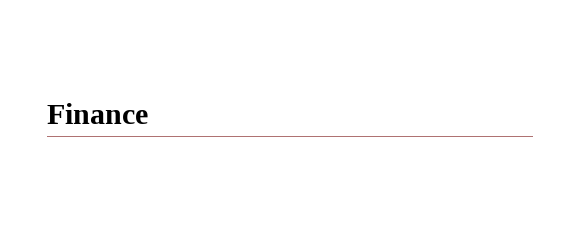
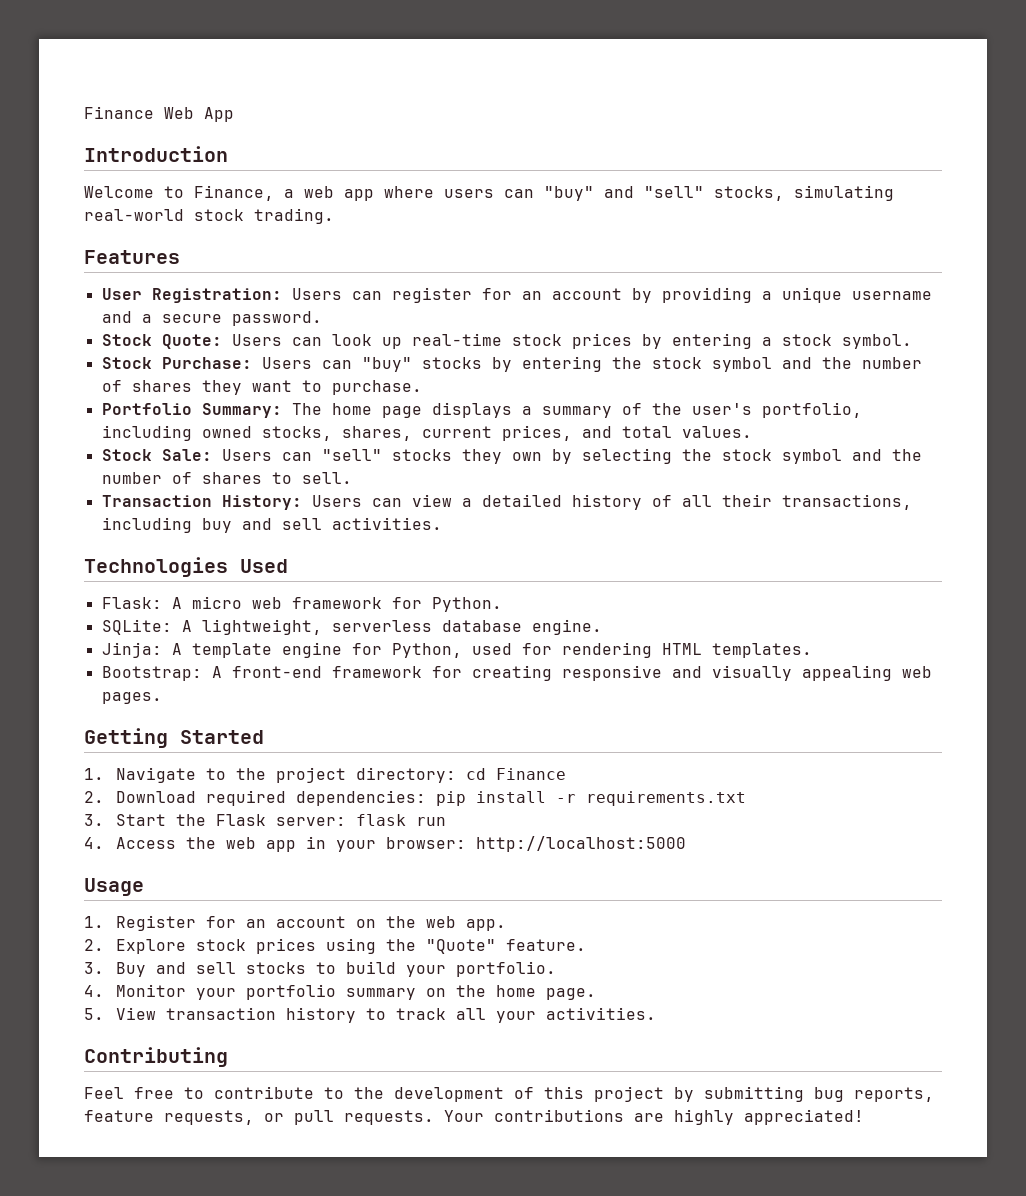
[47,103,148,124] Finance -> [84,106,234,122] [84,146,228,162] [84,185,894,201] [84,208,334,224] [84,250,180,264] [101,287,932,303] [101,311,322,326] [101,333,912,349] [101,356,922,372] [101,380,422,395] [101,402,862,418] [101,425,752,441] [101,448,922,464] [101,472,352,484] [101,494,912,510] [101,517,442,533] [84,557,288,577] [101,596,502,612] [101,619,602,635] [101,642,812,658] [101,665,932,681] [101,692,162,704] [84,728,264,748] [84,767,566,783] [84,790,746,806] [84,814,446,826] [84,836,686,852] [84,878,144,896] [84,915,506,931] [84,938,586,954] [84,961,556,977] [84,984,596,1000] [84,1007,656,1023] [84,1047,228,1067] [84,1086,934,1102] [84,1109,864,1125] Finance Web App // Introduction // Welcome to Finance, a web app where users can "buy" and "sell" stocks, simulating real-world stock trading. // Features // User Registration: Users can register for an account by providing a unique username and a secure password. // Stock Quote: Users can look up real-time stock prices by entering a stock symbol. // Stock Purchase: Users can "buy" stocks by entering the stock symbol and the number of shares they want to purchase. // Portfolio Summary: The home page displays a summary of the user's portfolio, including owned stocks, shares, current prices, and total values. // Stock Sale: Users can "sell" stocks they own by selecting the stock symbol and the number of shares to sell. // Transaction History: Users can view a detailed history of all their transactions, including buy and sell activities. // Technologies Used // Flask: A micro web framework for Python. // SQLite: A lightweight, serverless database engine. // Jinja: A template engine for Python, used for rendering HTML templates. // Bootstrap: A front-end framework for creating responsive and visually appealing web pages. // Getting Started // 1. Navigate to the project directory: cd Finance // 2. Download required dependencies: pip install -r requirements.txt // 3. Start the Flask server: flask run // 4. Access the web app in your browser: http://localhost:5000 // Usage // 1. Register for an account on the web app. // 2. Explore stock prices using the "Quote" feature. // 3. Buy and sell stocks to build your portfolio. // 4. Monitor your portfolio summary on the home page. // 5. View transaction history to track all your activities. // Contributing // Feel free to contribute to the development of this project by submitting bug reports, feature requests, or pull requests. Your contributions are highly appreciated!

